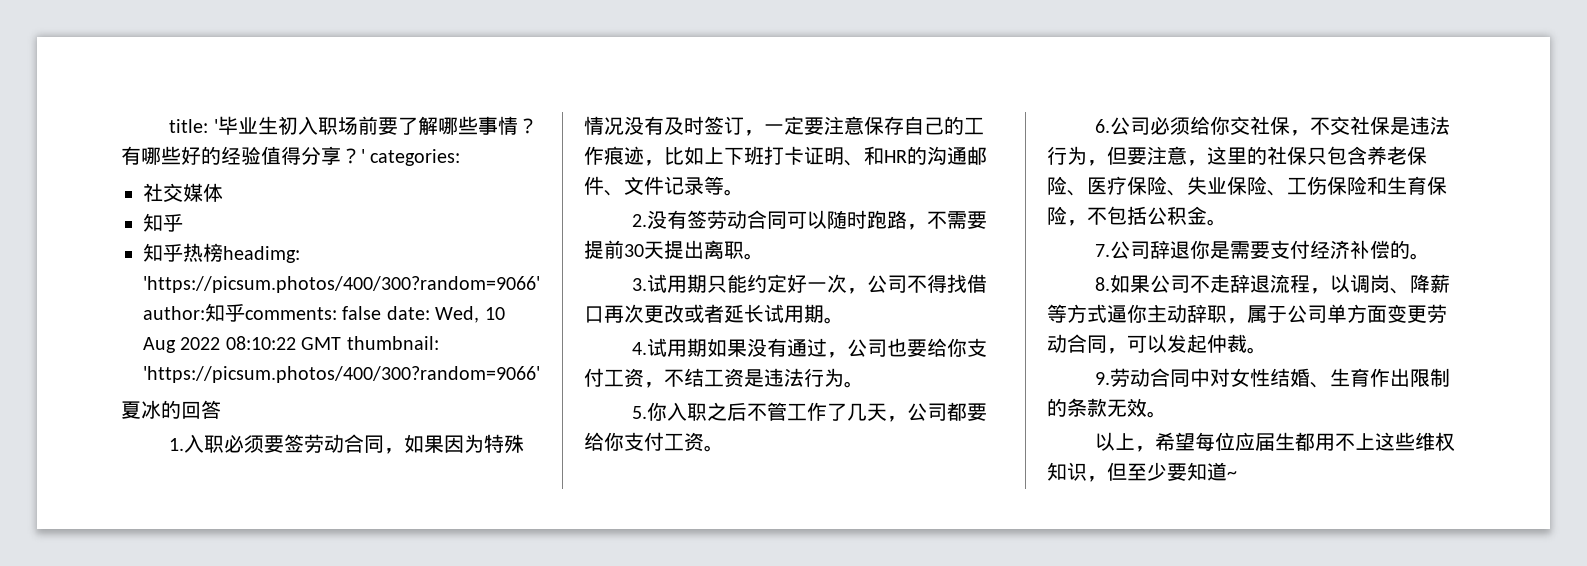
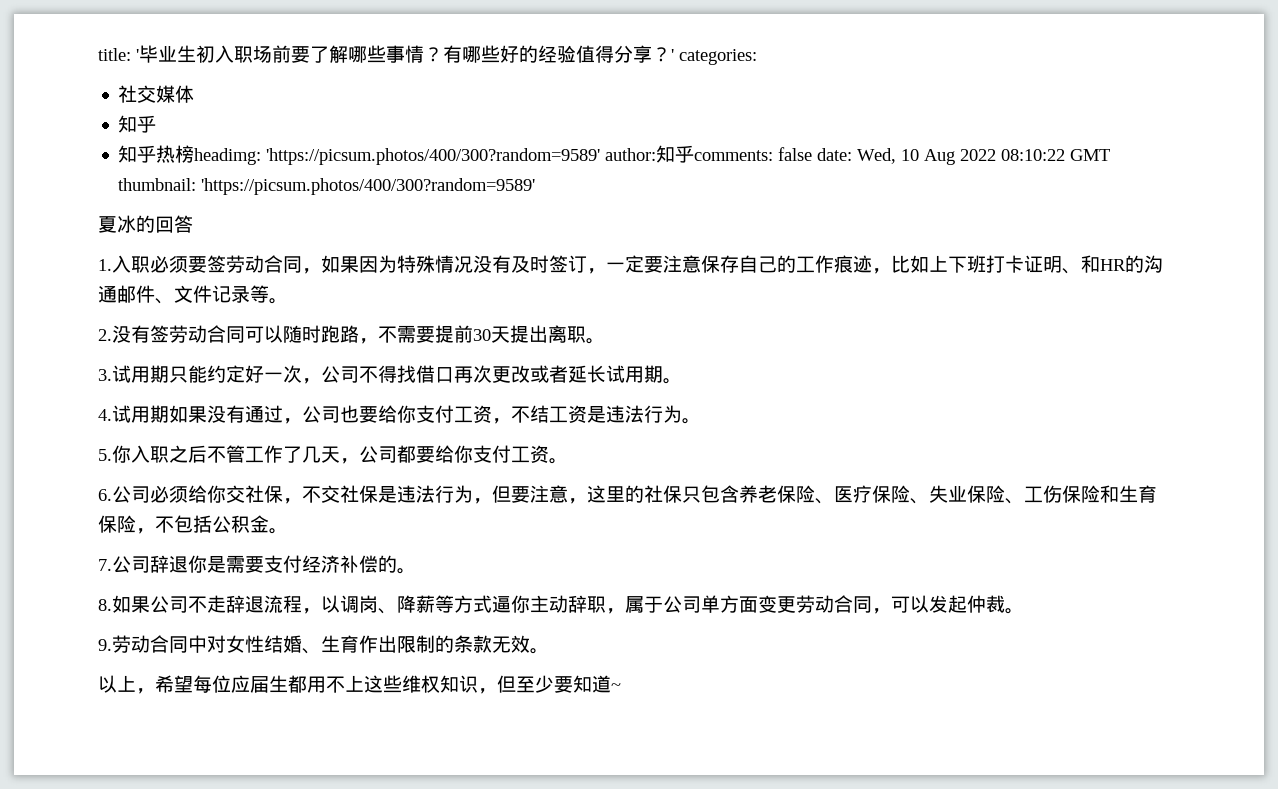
[143,276,540,293] 'https://picsum.photos/400/300?random=9066' -> [266,148,601,165] 'https://picsum.photos/400/300?random=9589'
[143,366,540,383] 'https://picsum.photos/400/300?random=9066' -> [201,178,536,195] 'https://picsum.photos/400/300?random=9589'

